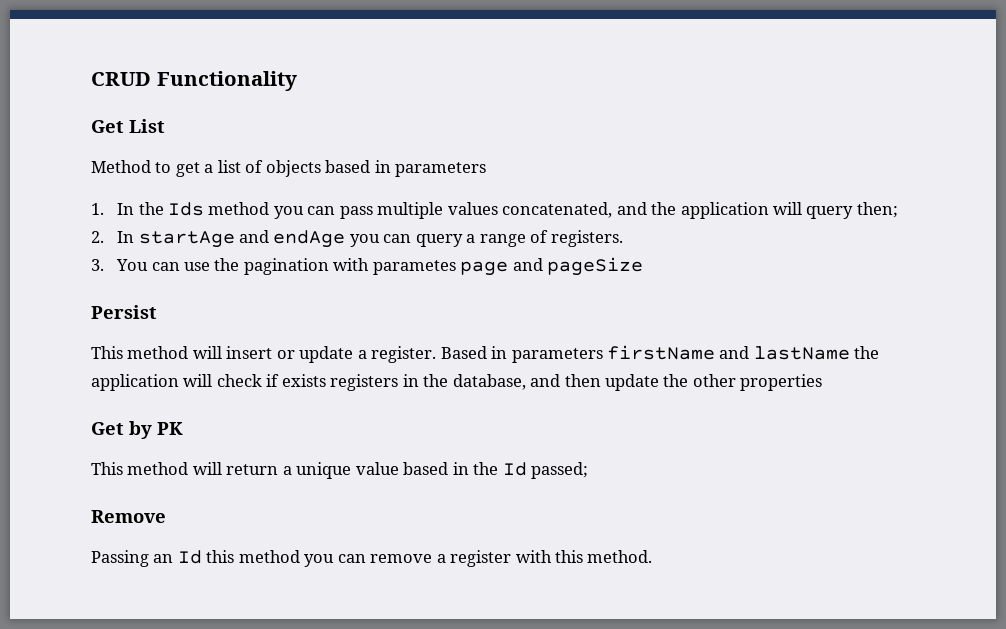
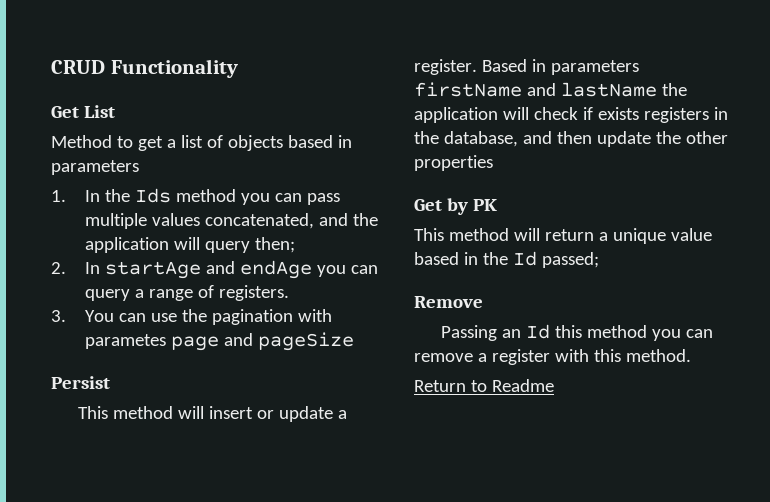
(653, 556) none -> [414,379,554,392] // Return to Readme

